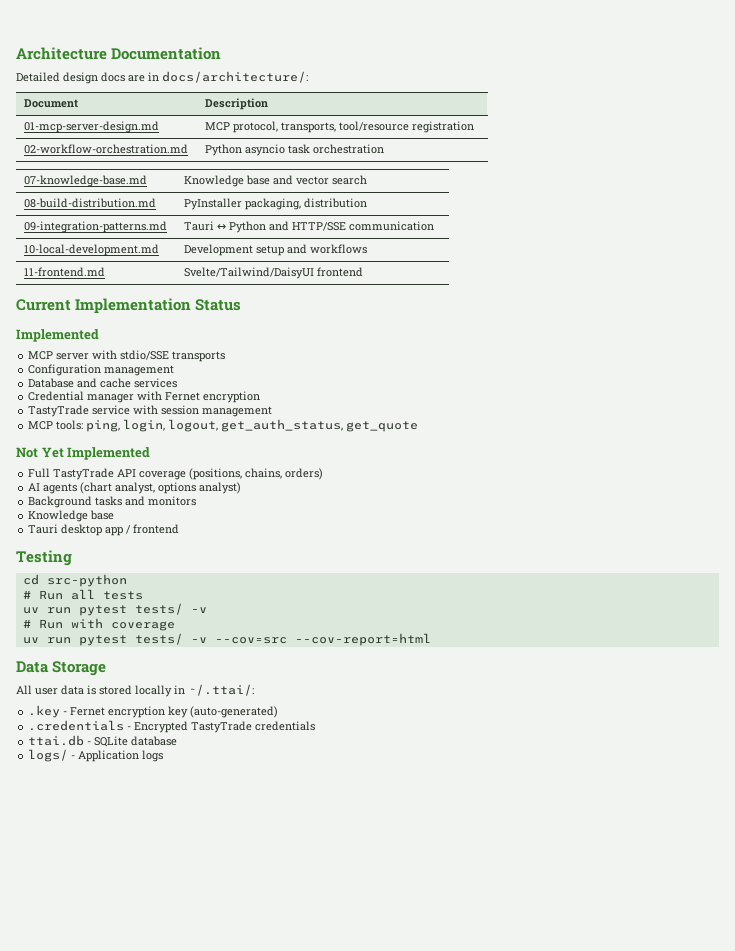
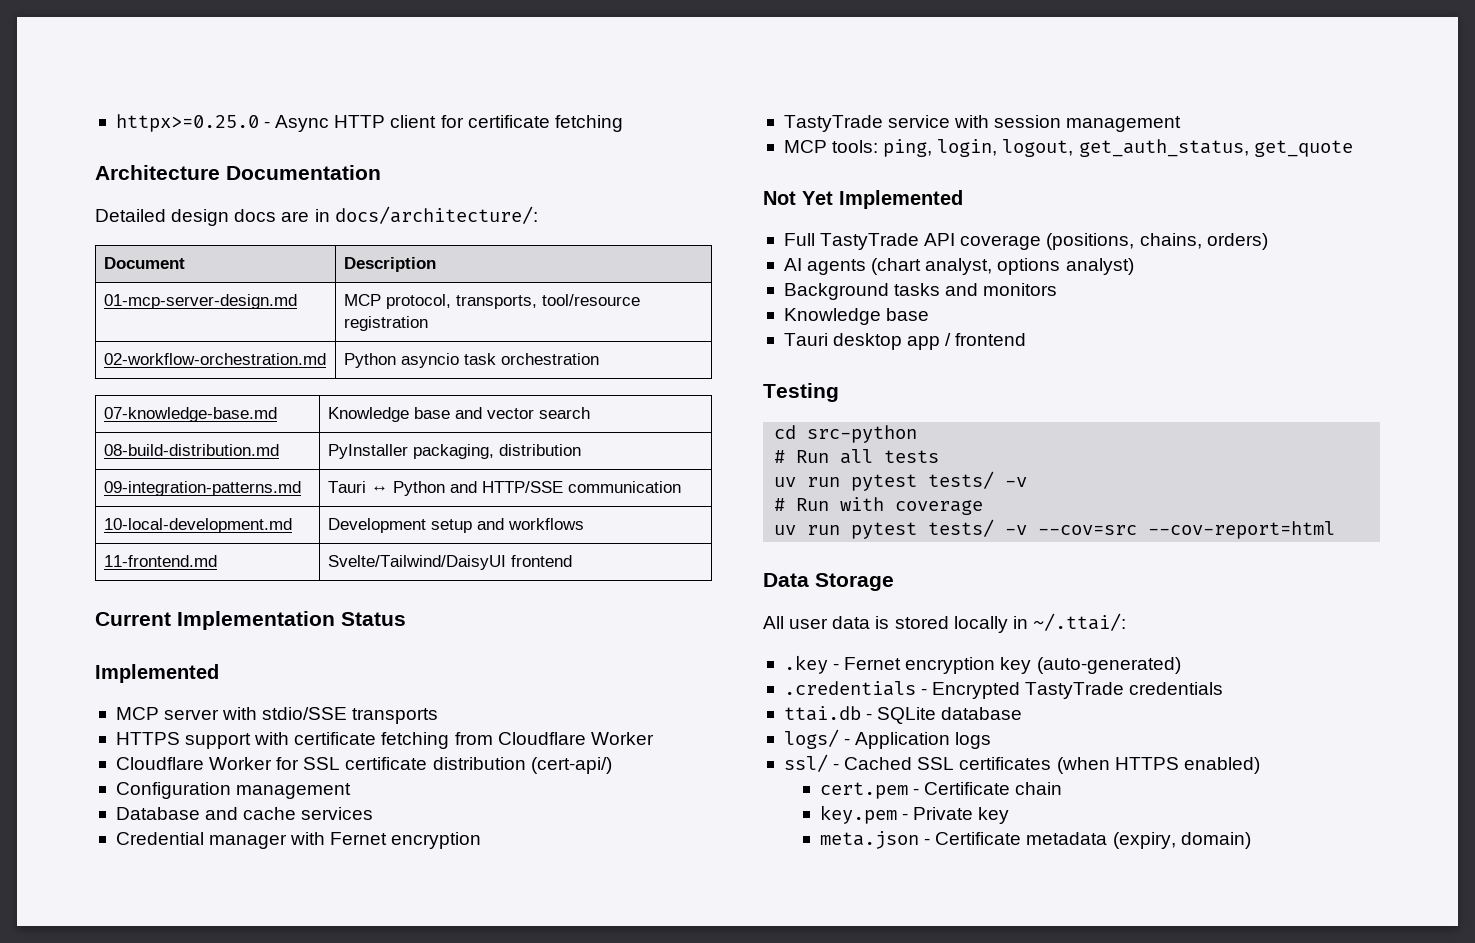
(16, 53) none -> [115,114,623,132] httpx>=0.25.0 - Async HTTP client for certificate fetching //
(226, 356) none -> [115,732,654,749] [115,757,612,774] // HTTPS support with certificate fetching from Cloudflare Worker // Cloudflare Worker for SSL certificate distribution (cert-api/)
(164, 756) none -> [783,754,1260,774] [820,782,1063,799] [820,805,1010,824] [820,831,1251,849] // ssl/ - Cached SSL certificates (when HTTPS enabled) // cert.pem - Certificate chain // key.pem - Private key // meta.json - Certificate metadata (expiry, domain)

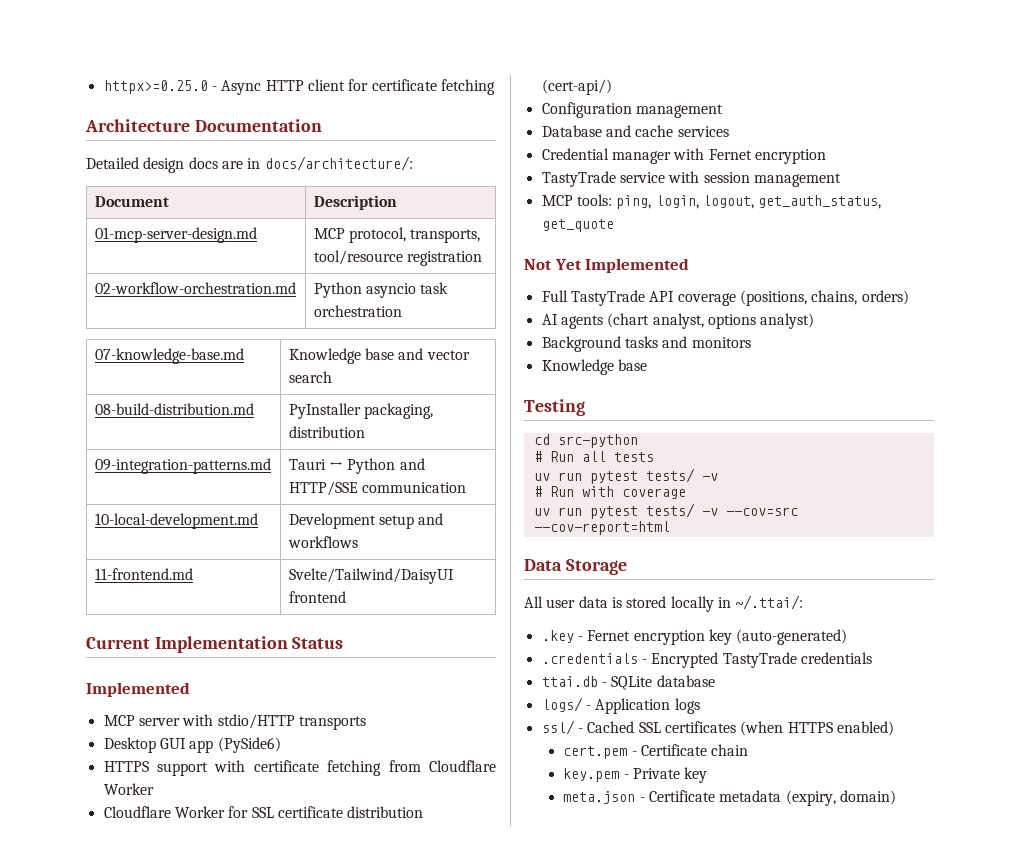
[262,707,348,720] stdio/SSE -> [217,714,295,729] stdio/HTTP
(439, 716) none -> [103,737,281,753] // Desktop GUI app (PySide6)
[783,333,1027,350] // Tauri desktop app / frontend -> (647, 365) none

